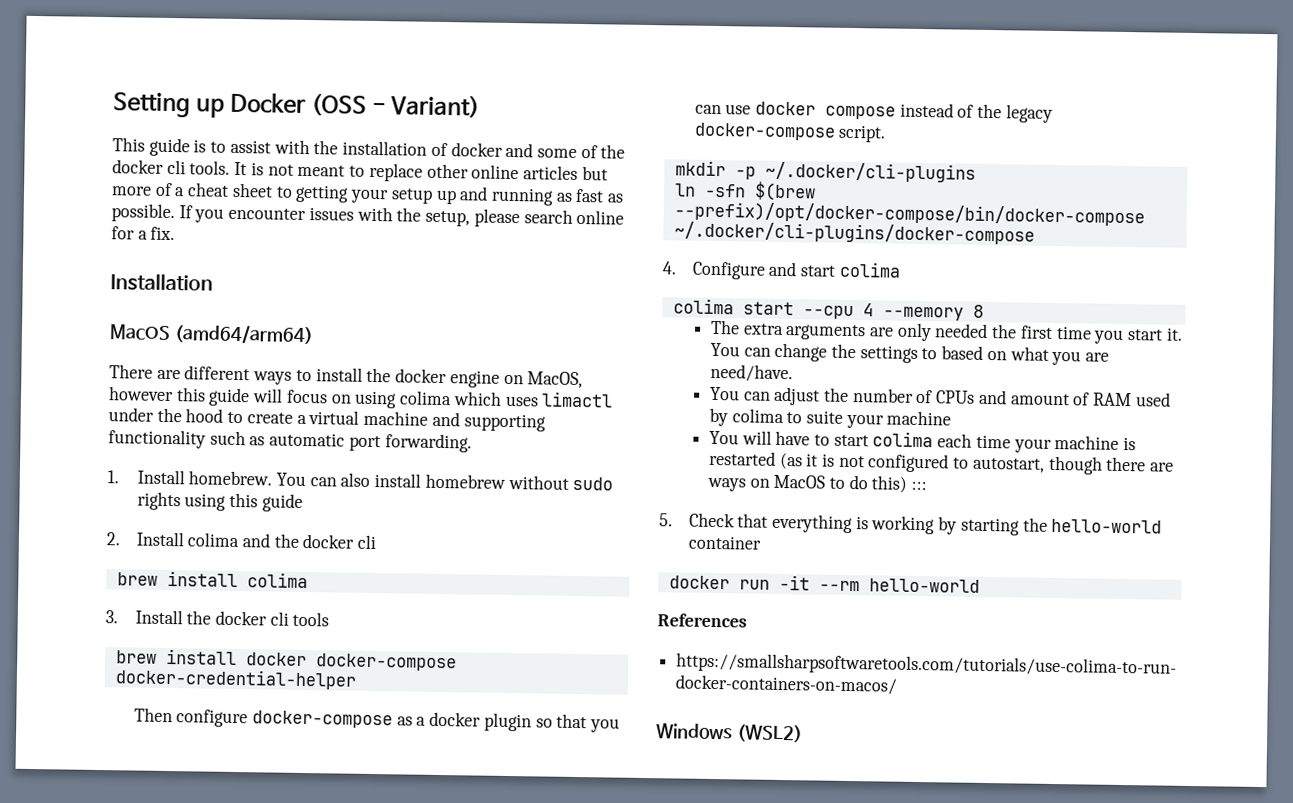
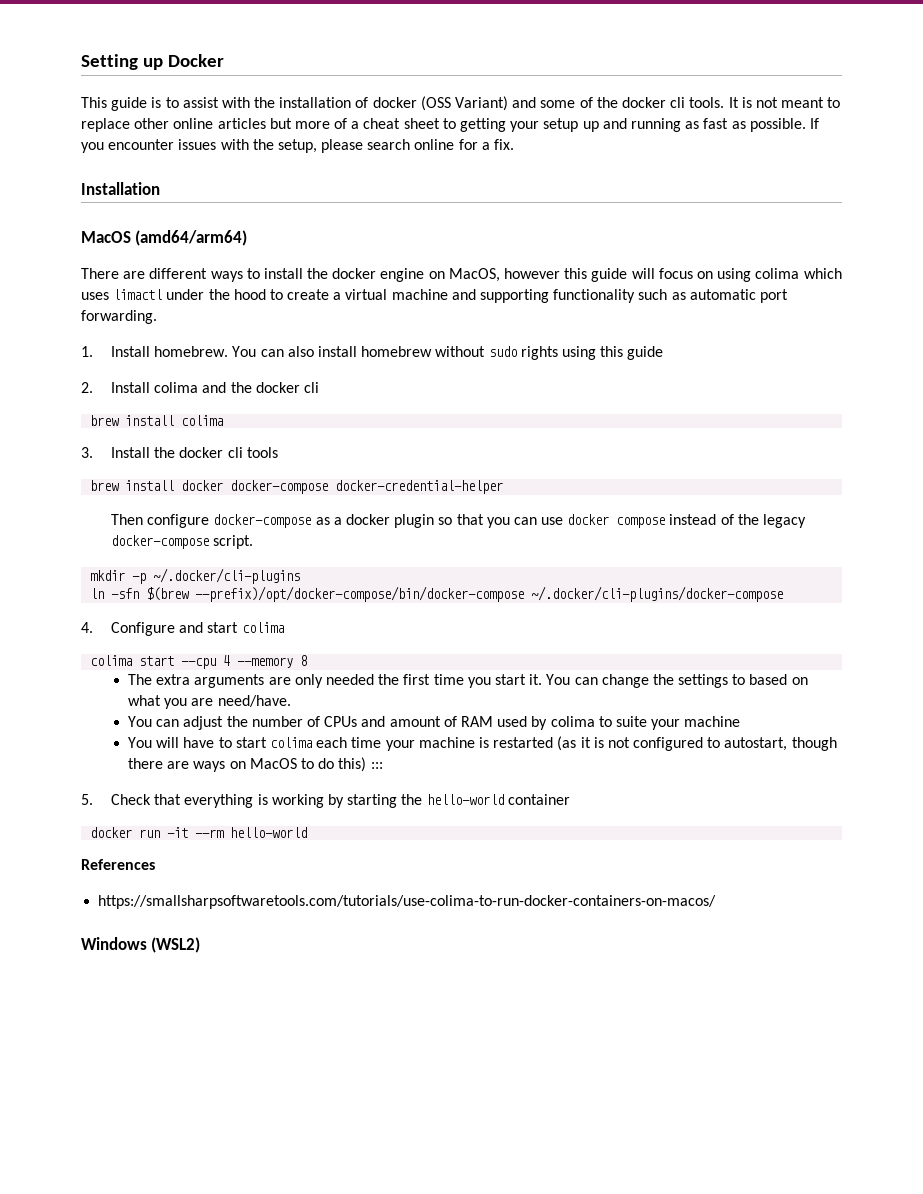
[311,93,481,119] (OSS - Variant) -> (225, 60) none
(503, 149) none -> [420,96,509,111] (OSS Variant)

